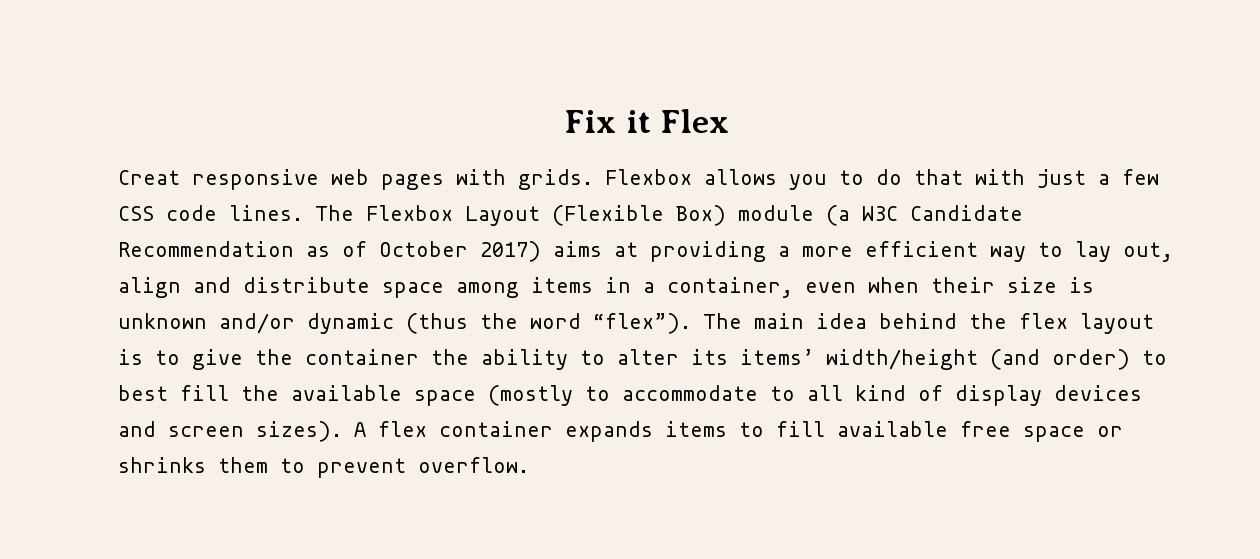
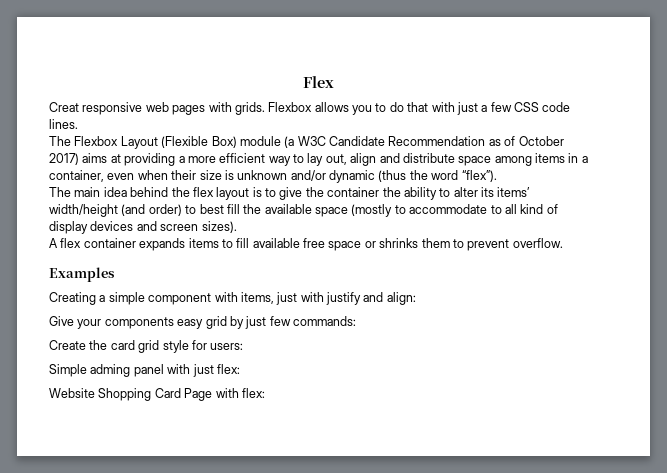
[564,110,651,133] Fix it -> (303, 82) none
(303, 213) none -> (78, 124) //
(691, 323) none -> (497, 176) //
(342, 431) none -> (237, 227) //
(529, 465) none -> [49,267,115,282] [49,292,416,305] [49,316,356,329] [49,340,244,353] [49,364,240,377] [49,388,265,401] // Examples // Creating a simple component with items, just with justify and align: // Give your components easy grid by just few commands: // Create the card grid style for users: // Simple adming panel with just flex: // Website Shopping Card Page with flex:

